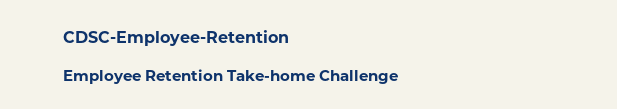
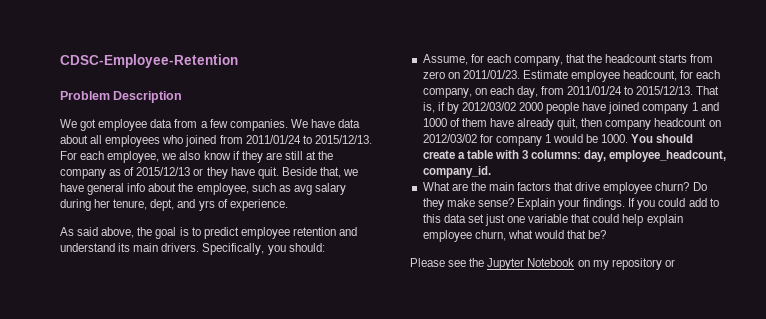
[63,69,399,84] Employee Retention Take-home Challenge -> [60,91,183,103] [60,119,361,131] [60,135,372,147] [60,151,334,163] [60,167,359,179] [60,183,346,195] [60,199,288,211] [60,227,358,239] [60,243,325,255] [422,54,714,66] [422,70,721,82] [422,86,720,98] [422,102,719,114] [422,118,721,130] [422,134,694,146] [422,150,727,162] [422,166,491,178] [422,182,707,194] [422,198,719,210] [422,214,683,226] [422,230,607,242] [410,258,675,270] Problem Description // We got employee data from a few companies. We have data about all employees who joined from 2011/01/24 to 2015/12/13. For each employee, we also know if they are still at the company as of 2015/12/13 or they have quit. Beside that, we have general info about the employee, such as avg salary during her tenure, dept, and yrs of experience. // As said above, the goal is to predict employee retention and understand its main drivers. Specifically, you should: // Assume, for each company, that the headcount starts from zero on 2011/01/23. Estimate employee headcount, for each company, on each day, from 2011/01/24 to 2015/12/13. That is, if by 2012/03/02 2000 people have joined company 1 and 1000 of them have already quit, then company headcount on 2012/03/02 for company 1 would be 1000. You should create a table with 3 columns: day, employee_headcount, company_id. // What are the main factors that drive employee churn? Do they make sense? Explain your findings. If you could add to this data set just one variable that could help explain employee churn, what would that be? // Please see the Jupyter Notebook on my repository or

